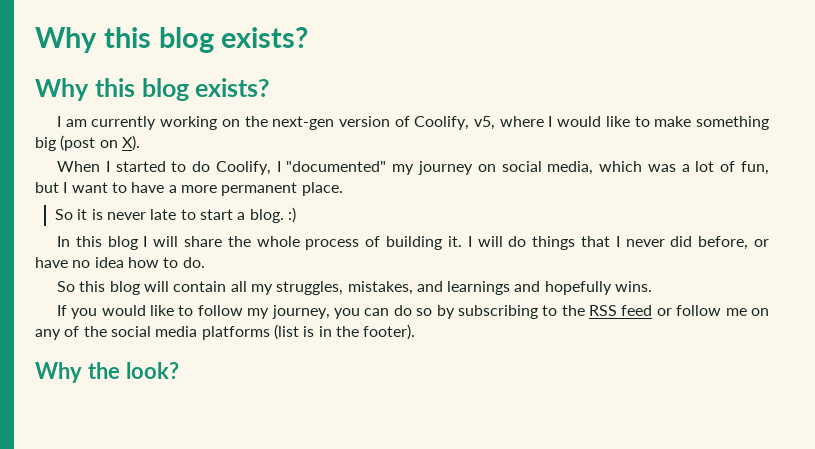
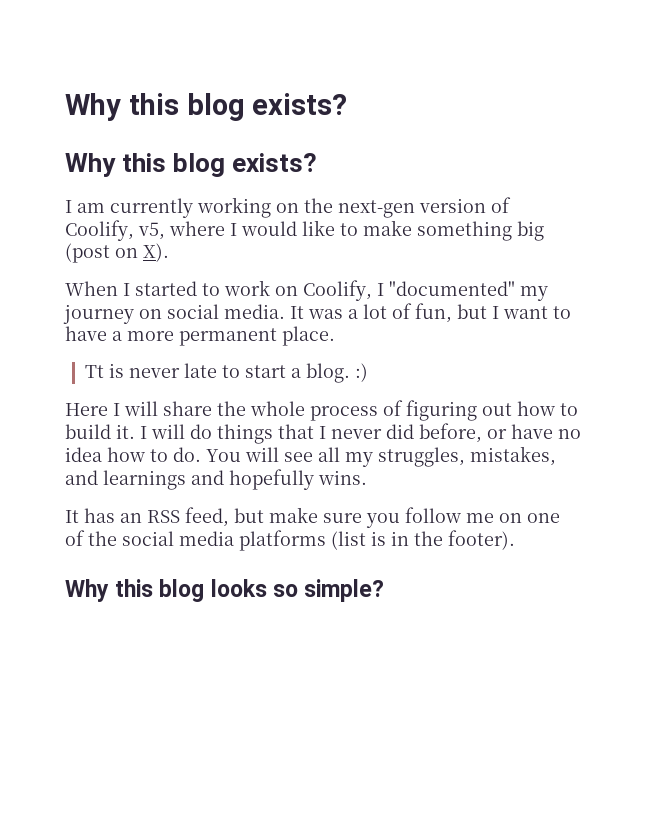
[192,161,211,172] do -> [224,280,298,296] work on
[547,161,643,175] media, which -> [224,304,304,319] media. It
[55,209,88,220] So it -> [84,365,104,378] Tt
[56,236,138,250] In this blog -> [65,403,108,416] Here
[386,236,443,250] building -> [406,400,578,421] [65,424,111,439] figuring out how to build
[56,281,227,295] // So this blog will contain -> [206,447,313,462] You will see
[56,305,672,319] If you would like to follow my journey, you can do so by subscribing to the RSS feed or -> [65,507,400,528] It has an RSS feed, but make sure you
[35,329,61,340] any -> [527,513,560,523] one
[87,362,179,379] the look? -> [115,579,385,602] this blog looks so simple?

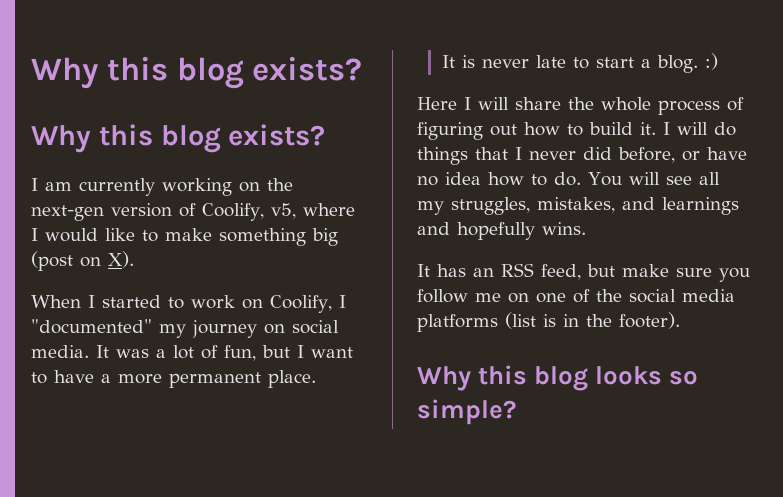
[84,365,104,378] Tt -> [441,55,455,68] It

